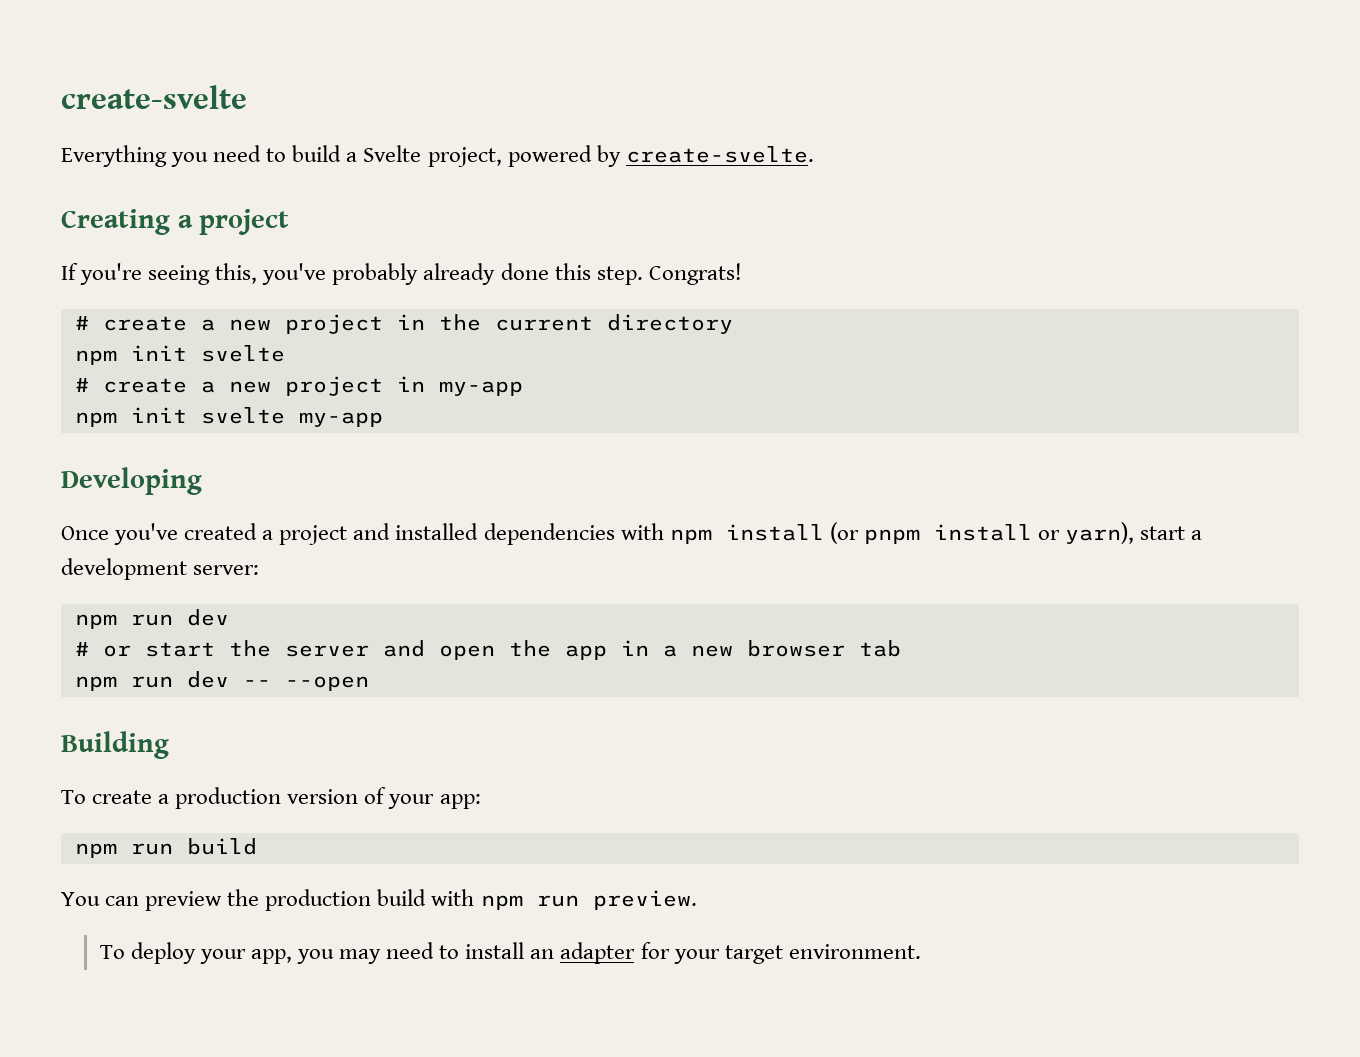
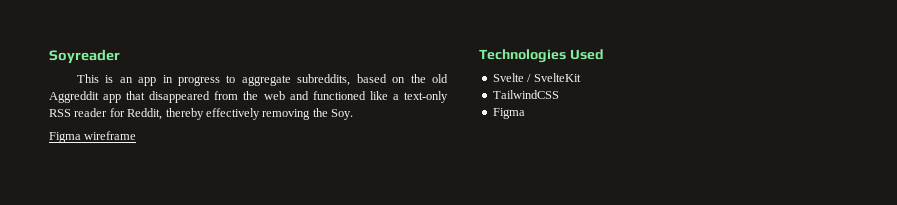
[61,85,247,109] [61,145,814,167] [61,209,290,235] [61,263,742,285] [74,314,733,334] [74,345,285,365] [74,376,523,396] [74,407,383,427] [61,467,202,495] [61,522,1203,545] [61,558,260,580] [74,609,229,629] [74,640,901,660] [74,671,369,691] [61,731,169,759] [61,787,481,809] [74,838,257,858] [61,889,697,911] [99,942,921,964] create-svelte // Everything you need to build a Svelte project, powered by create-svelte. // Creating a project // If you're seeing this, you've probably already done this step. Congrats! // # create a new project in the current directory // npm init svelte // # create a new project in my-app // npm init svelte my-app // Developing // Once you've created a project and installed dependencies with npm install (or pnpm install or yarn), start a development server: // npm run dev // # or start the server and open the app in a new browser tab // npm run dev -- --open // Building // To create a production version of your app: // npm run build // You can preview the production build with npm run preview. // To deploy your app, you may need to install an adapter for your target environment. -> [49,49,120,64] [76,74,448,86] [49,91,448,103] [49,108,353,120] [49,131,137,143] [479,49,604,63] [492,73,581,82] [492,90,559,99] [492,108,525,119] Soyreader // This is an app in progress to aggregate subreddits, based on the old Aggreddit app that disappeared from the web and functioned like a text-only RSS reader for Reddit, thereby effectively removing the Soy. // Figma wireframe // Technologies Used // Svelte / SvelteKit // TailwindCSS // Figma

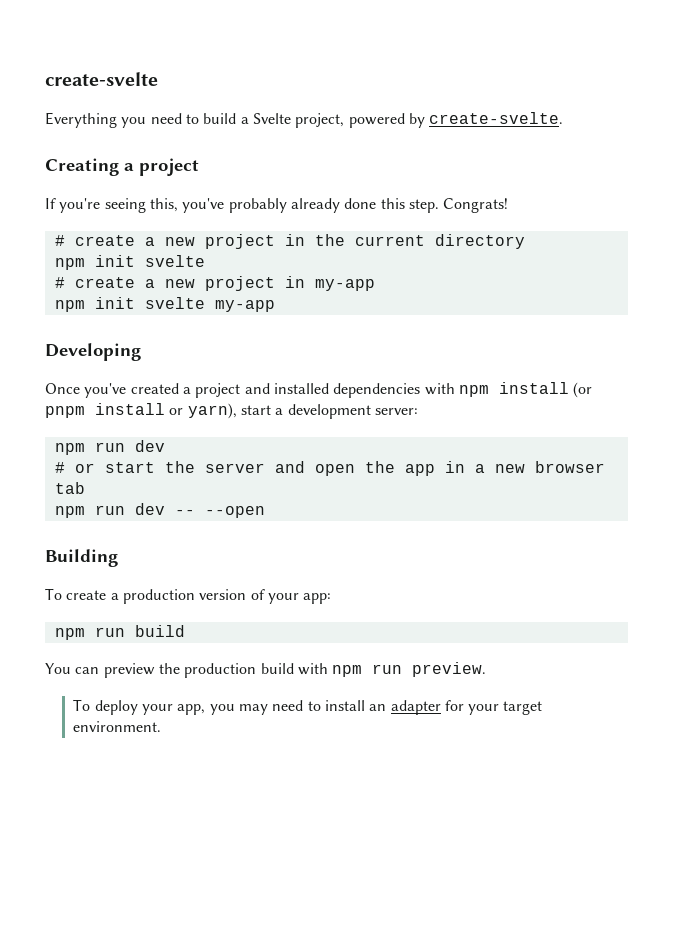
[49,49,120,64] [76,74,448,86] [49,91,448,103] [49,108,353,120] [49,131,137,143] [479,49,604,63] [492,73,581,82] [492,90,559,99] [492,108,525,119] Soyreader // This is an app in progress to aggregate subreddits, based on the old Aggreddit app that disappeared from the web and functioned like a text-only RSS reader for Reddit, thereby effectively removing the Soy. // Figma wireframe // Technologies Used // Svelte / SvelteKit // TailwindCSS // Figma -> [45,72,158,86] [45,112,564,128] [45,158,199,176] [45,198,509,213] [54,234,525,249] [54,255,205,270] [54,276,375,291] [54,297,275,312] [45,343,141,361] [45,382,593,398] [45,403,418,419] [54,440,165,455] [54,461,605,476] [54,482,85,494] [54,503,265,518] [45,549,118,567] [45,588,332,604] [54,625,185,640] [45,662,487,678] [73,699,543,715] [73,721,162,732] create-svelte // Everything you need to build a Svelte project, powered by create-svelte. // Creating a project // If you're seeing this, you've probably already done this step. Congrats! // # create a new project in the current directory // npm init svelte // # create a new project in my-app // npm init svelte my-app // Developing // Once you've created a project and installed dependencies with npm install (or pnpm install or yarn), start a development server: // npm run dev // # or start the server and open the app in a new browser tab // npm run dev -- --open // Building // To create a production version of your app: // npm run build // You can preview the production build with npm run preview. // To deploy your app, you may need to install an adapter for your target environment.

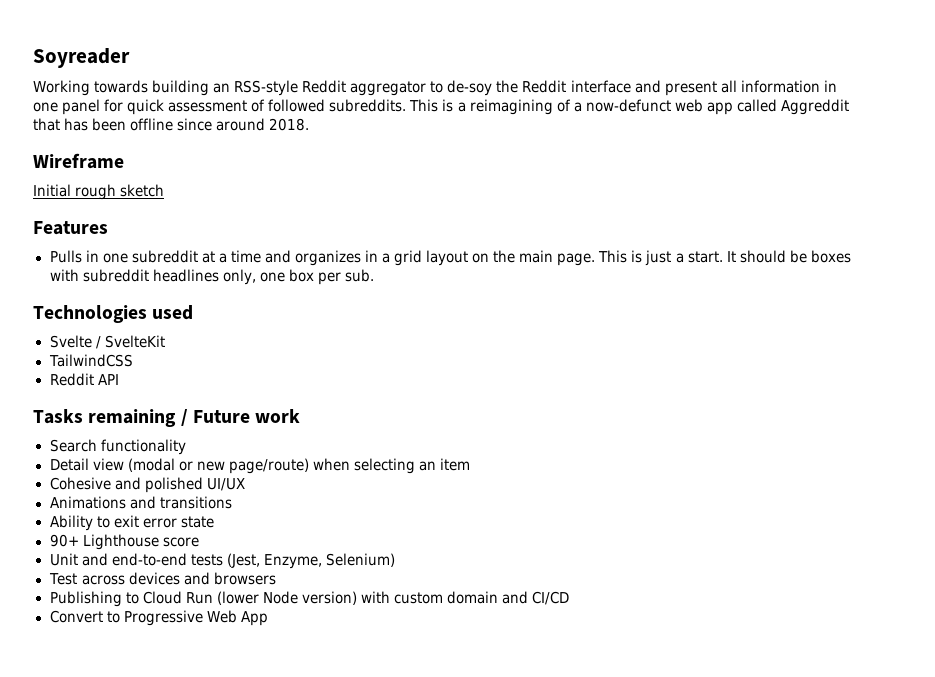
[45,72,158,86] [45,112,564,128] [45,158,199,176] [45,198,509,213] [54,234,525,249] [54,255,205,270] [54,276,375,291] [54,297,275,312] [45,343,141,361] [45,382,593,398] [45,403,418,419] [54,440,165,455] [54,461,605,476] [54,482,85,494] [54,503,265,518] [45,549,118,567] [45,588,332,604] [54,625,185,640] [45,662,487,678] [73,699,543,715] [73,721,162,732] create-svelte // Everything you need to build a Svelte project, powered by create-svelte. // Creating a project // If you're seeing this, you've probably already done this step. Congrats! // # create a new project in the current directory // npm init svelte // # create a new project in my-app // npm init svelte my-app // Developing // Once you've created a project and installed dependencies with npm install (or pnpm install or yarn), start a development server: // npm run dev // # or start the server and open the app in a new browser tab // npm run dev -- --open // Building // To create a production version of your app: // npm run build // You can preview the production build with npm run preview. // To deploy your app, you may need to install an adapter for your target environment. -> [33,48,130,68] [33,80,837,96] [33,99,849,115] [33,118,310,131] [33,153,124,169] [33,184,165,200] [33,221,108,235] [49,250,851,266] [49,269,374,285] [33,305,194,323] [49,335,165,349] [48,354,134,367] [49,373,119,386] [33,409,301,427] [49,439,186,455] [49,458,470,474] [49,477,245,493] [49,496,232,509] [49,515,214,531] [49,534,199,550] [49,553,395,569] [48,572,276,585] [49,591,570,607] [49,610,268,626] Soyreader // Working towards building an RSS-style Reddit aggregator to de-soy the Reddit interface and present all information in one panel for quick assessment of followed subreddits. This is a reimagining of a now-defunct web app called Aggreddit that has been offline since around 2018. // Wireframe // Initial rough sketch // Features // Pulls in one subreddit at a time and organizes in a grid layout on the main page. This is just a start. It should be boxes with subreddit headlines only, one box per sub. // Technologies used // Svelte / SvelteKit // TailwindCSS // Reddit API // Tasks remaining / Future work // Search functionality // Detail view (modal or new page/route) when selecting an item // Cohesive and polished UI/UX // Animations and transitions // Ability to exit error state // 90+ Lighthouse score // Unit and end-to-end tests (Jest, Enzyme, Selenium) // Test across devices and browsers // Publishing to Cloud Run (lower Node version) with custom domain and CI/CD // Convert to Progressive Web App

